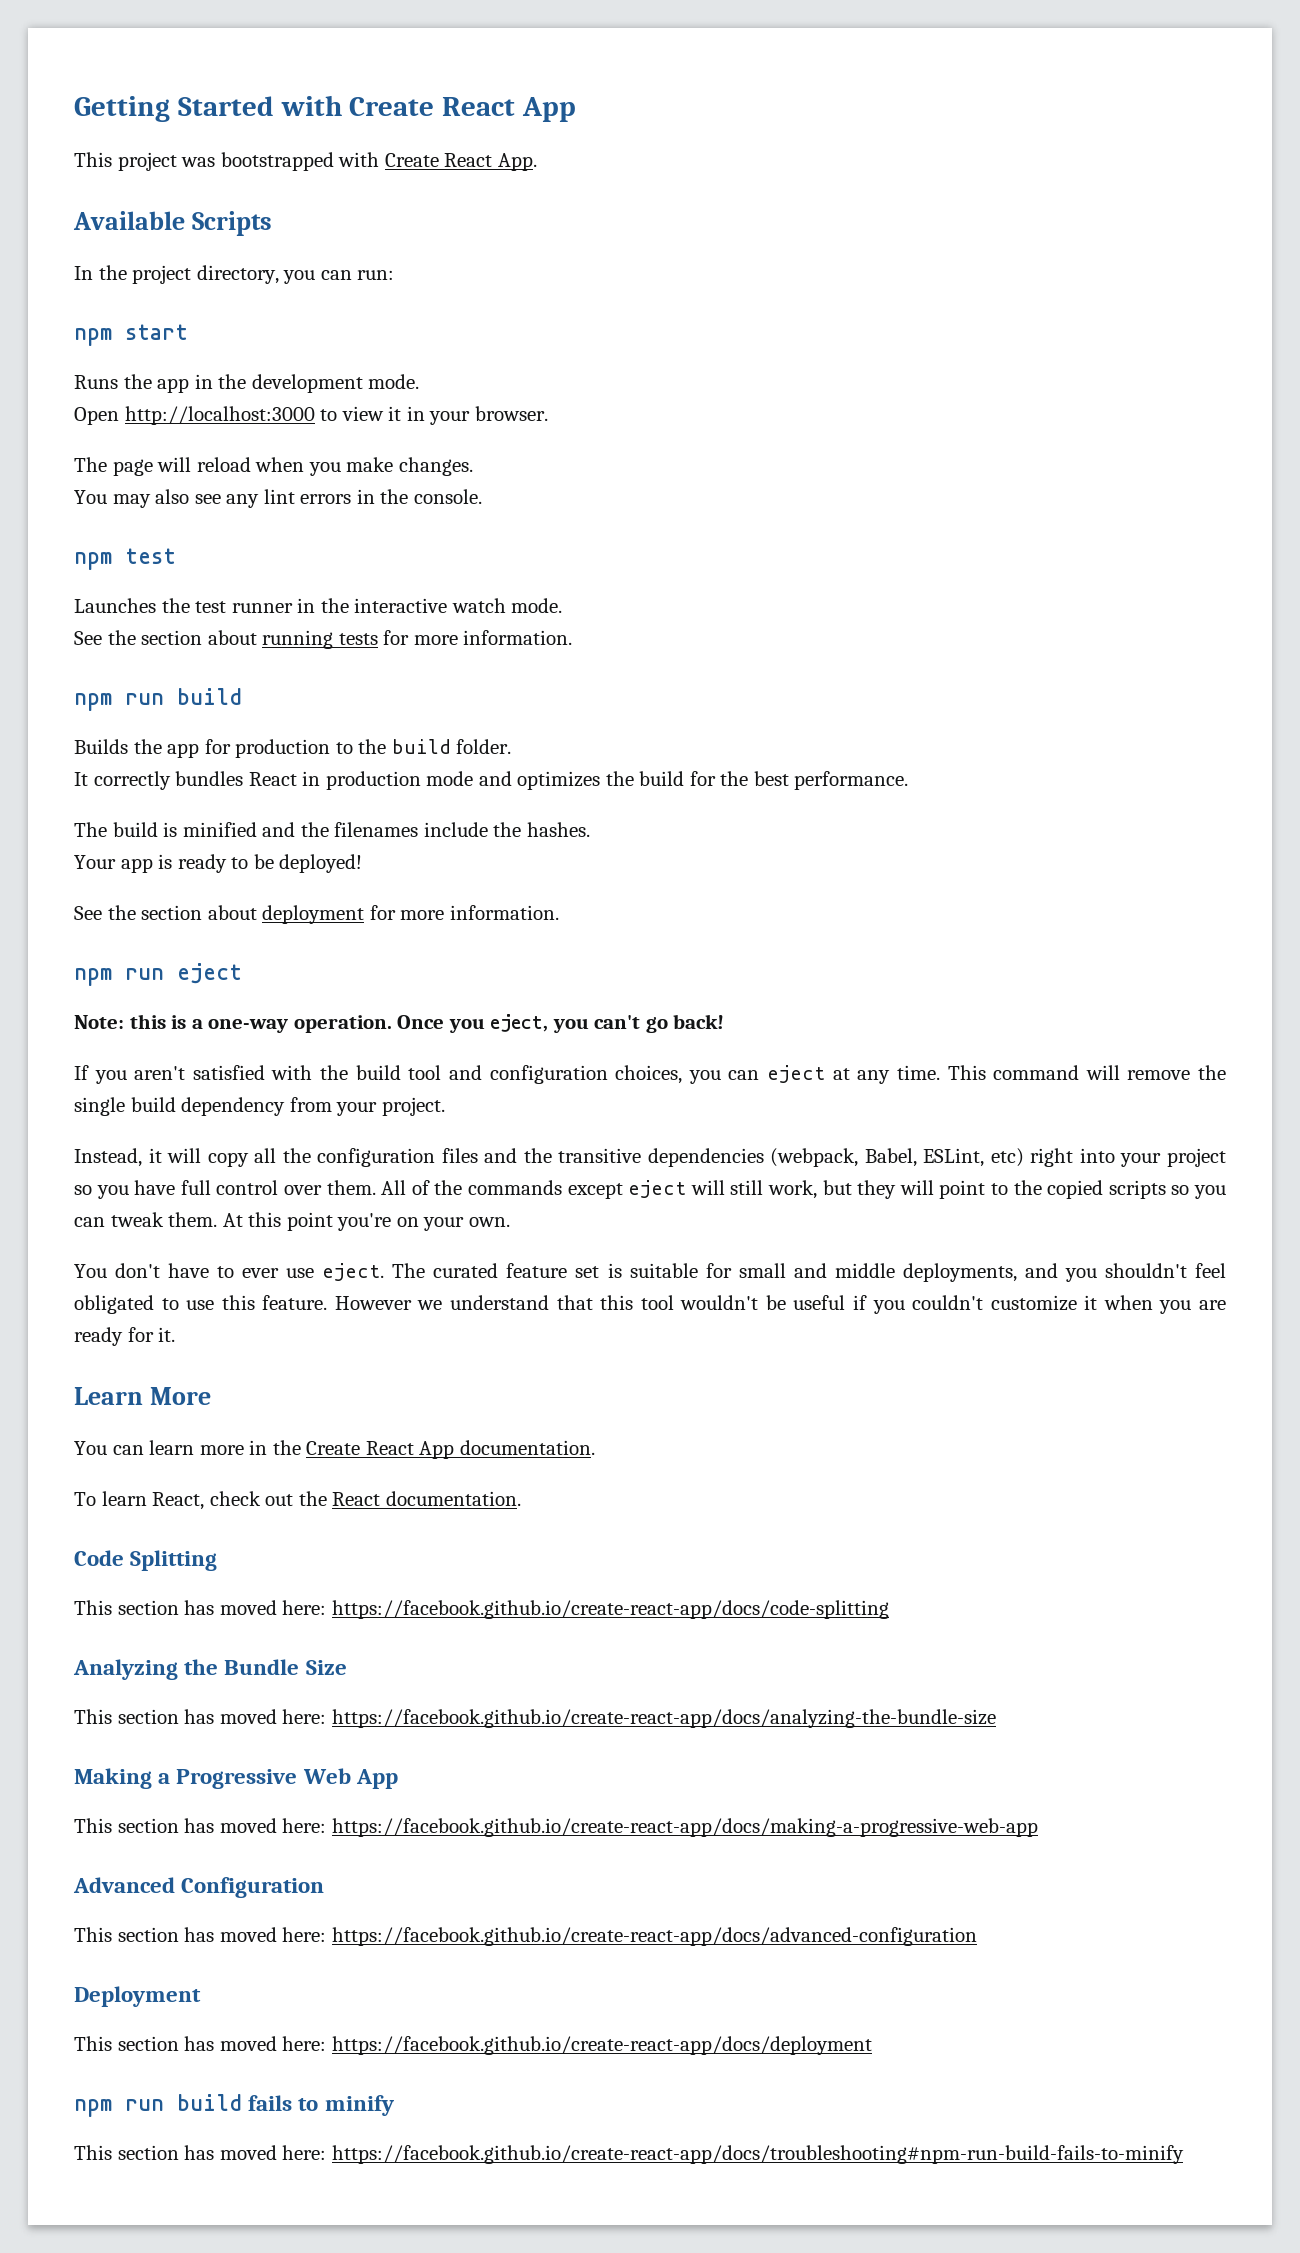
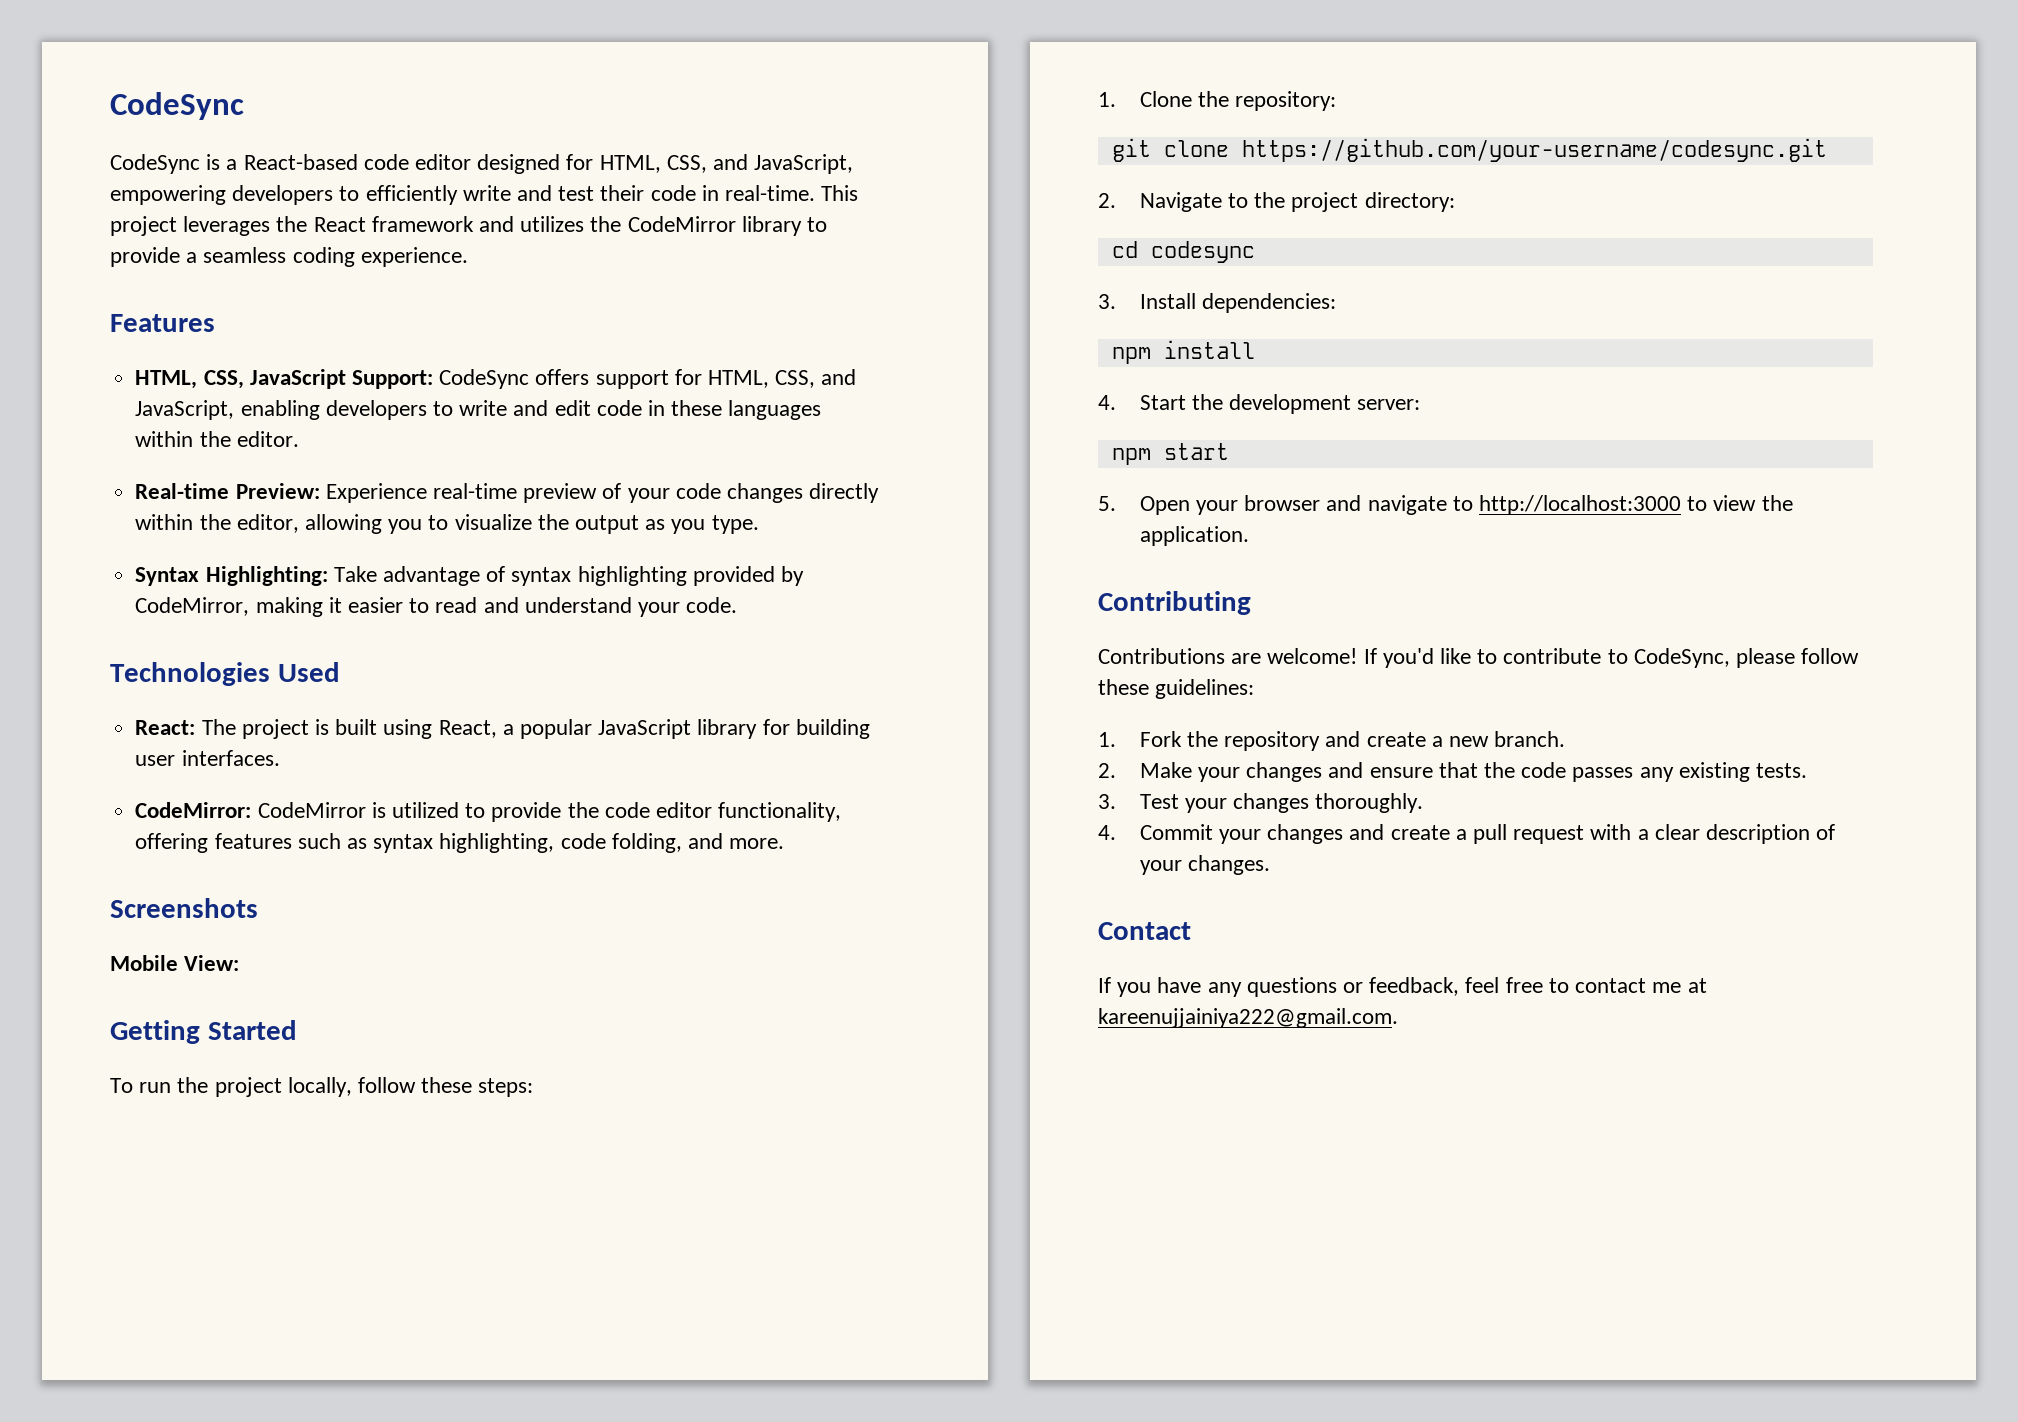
[74,95,577,122] [74,152,537,171] [73,211,272,236] [74,265,395,284] [74,324,188,346] [74,374,420,393] [74,406,548,425] [74,457,473,476] [74,489,482,508] [74,548,176,570] [74,598,563,613] [74,630,573,649] [74,688,242,711] [74,739,512,758] [74,771,909,790] [74,822,590,837] [74,854,363,873] [74,905,559,924] [74,963,242,986] [74,1014,725,1033] [74,1065,1226,1084] [74,1097,445,1116] [74,1148,1226,1167] [74,1180,1226,1199] [74,1212,510,1231] [74,1263,1226,1282] [74,1295,1226,1314] [74,1327,176,1346] [74,1387,211,1405] [74,1440,595,1459] [74,1491,521,1510] [74,1550,218,1571] [74,1600,889,1619] [73,1659,347,1680] [74,1709,996,1728] [74,1768,398,1789] [74,1818,1038,1837] [73,1877,325,1898] [74,1927,977,1946] [74,1986,201,2007] [74,2036,872,2055] [74,2094,394,2117] [74,2145,1184,2164] Getting Started with Create React App // This project was bootstrapped with Create React App. // Available Scripts // In the project directory, you can run: // npm start // Runs the app in the development mode. // Open http://localhost:3000 to view it in your browser. // The page will reload when you make changes. // You may also see any lint errors in the console. // npm test // Launches the test runner in the interactive watch mode. // See the section about running tests for more information. // npm run build // Builds the app for production to the build folder. // It correctly bundles React in production mode and optimizes the build for the best performance. // The build is minified and the filenames include the hashes. // Your app is ready to be deployed! // See the section about deployment for more information. // npm run eject // Note: this is a one-way operation. Once you eject, you can't go back! // If you aren't satisfied with the build tool and configuration choices, you can eject at any time. This command will remove the single build dependency from your project. // Instead, it will copy all the configuration files and the transitive dependencies (webpack, Babel, ESLint, etc) right into your project so you have full control over them. All of the commands except eject will still work, but they will point to the copied scripts so you can tweak them. At this point you're on your own. // You don't have to ever use eject. The curated feature set is suitable for small and middle deployments, and you shouldn't feel obligated to use this feature. However we understand that this tool wouldn't be useful if you couldn't customize it when you are ready for it. // Learn More // You can learn more in the Create React App documentation. // To learn React, check out the React documentation. // Code Splitting // This section has moved here: https://facebook.github.io/create-react-app/docs/code-splitting // Analyzing the Bundle Size // This section has moved here: https://facebook.github.io/create-react-app/docs/analyzing-the-bundle-size // Making a Progressive Web App // This section has moved here: https://facebook.github.io/create-react-app/docs/making-a-progressive-web-app // Advanced Configuration // This section has moved here: https://facebook.github.io/create-react-app/docs/advanced-configuration // Deployment // This section has moved here: https://facebook.github.io/create-react-app/docs/deployment // npm run build fails to minify // This section has moved here: https://facebook.github.io/create-react-app/docs/troubleshooting#npm-run-build-fails-to-minify -> [110,92,244,120] [110,154,854,174] [110,185,859,205] [110,216,828,236] [110,247,468,267] [110,314,215,332] [135,369,857,389] [135,400,822,420] [135,431,299,447] [135,483,880,503] [135,514,759,534] [135,566,804,586] [135,597,738,617] [110,662,340,686] [135,719,870,739] [135,750,280,766] [135,802,842,822] [135,833,785,853] [110,898,258,918] [110,955,240,971] [110,1020,297,1044] [110,1077,534,1097] [1098,91,1337,111] [1111,138,1827,162] [1098,192,1455,212] [1111,241,1255,263] [1098,293,1336,313] [1111,340,1255,364] [1098,394,1421,414] [1111,443,1229,465] [1098,495,1793,515] [1139,526,1249,546] [1098,591,1251,615] [1098,648,1860,668] [1098,679,1255,699] [1098,731,1566,751] [1098,762,1808,782] [1098,793,1424,813] [1098,824,1836,844] [1139,855,1270,875] [1098,922,1191,940] [1098,977,1707,997] [1098,1008,1398,1028] CodeSync // CodeSync is a React-based code editor designed for HTML, CSS, and JavaScript, empowering developers to efficiently write and test their code in real-time. This project leverages the React framework and utilizes the CodeMirror library to provide a seamless coding experience. // Features // HTML, CSS, JavaScript Support: CodeSync offers support for HTML, CSS, and JavaScript, enabling developers to write and edit code in these languages within the editor. // Real-time Preview: Experience real-time preview of your code changes directly within the editor, allowing you to visualize the output as you type. // Syntax Highlighting: Take advantage of syntax highlighting provided by CodeMirror, making it easier to read and understand your code. // Technologies Used // React: The project is built using React, a popular JavaScript library for building user interfaces. // CodeMirror: CodeMirror is utilized to provide the code editor functionality, offering features such as syntax highlighting, code folding, and more. // Screenshots // Mobile View: // Getting Started // To run the project locally, follow these steps: // 1. Clone the repository: // git clone https://github.com/your-username/codesync.git // 2. Navigate to the project directory: // cd codesync // 3. Install dependencies: // npm install // 4. Start the development server: // npm start // 5. Open your browser and navigate to http://localhost:3000 to view the application. // Contributing // Contributions are welcome! If you'd like to contribute to CodeSync, please follow these guidelines: // 1. Fork the repository and create a new branch. // 2. Make your changes and ensure that the code passes any existing tests. // 3. Test your changes thoroughly. // 4. Commit your changes and create a pull request with a clear description of your changes. // Contact // If you have any questions or feedback, feel free to contact me at kareenujjainiya222@gmail.com.

